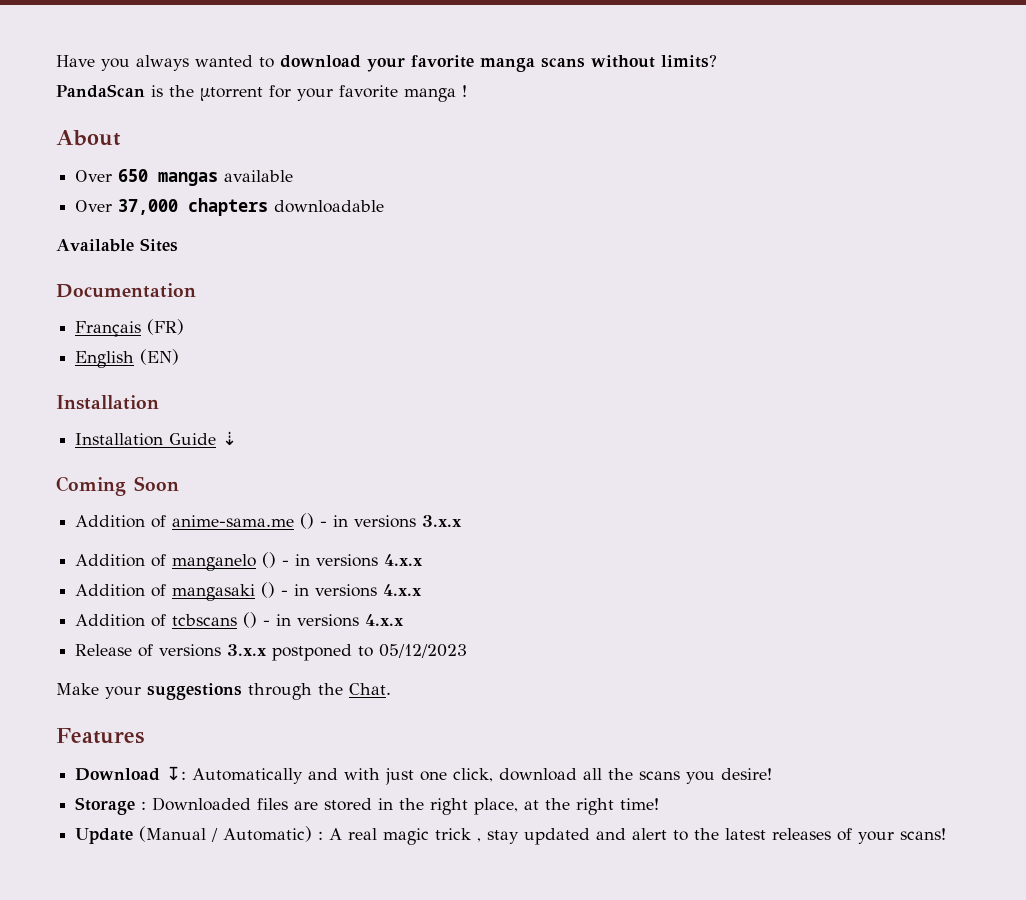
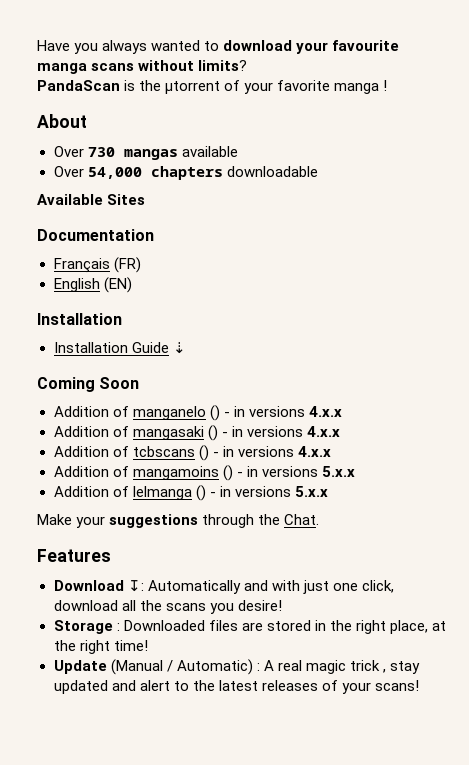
[411,55,474,68] favorite -> [332,40,400,51] favourite
[269,85,291,98] for -> [224,80,241,91] of
[118,169,149,182] 650 -> [87,147,115,157] 730
[118,199,179,215] 37,000 -> [87,167,142,179] 54,000
[75,513,463,529] // Addition of anime-sama.me () - in versions 3.x.x -> (140, 383) none
[75,644,468,661] Release of versions 3.x.x postponed to 05/12/2023 -> [53,465,355,481] [53,485,328,501] Addition of mangamoins () - in versions 5.x.x // Addition of lelmanga () - in versions 5.x.x

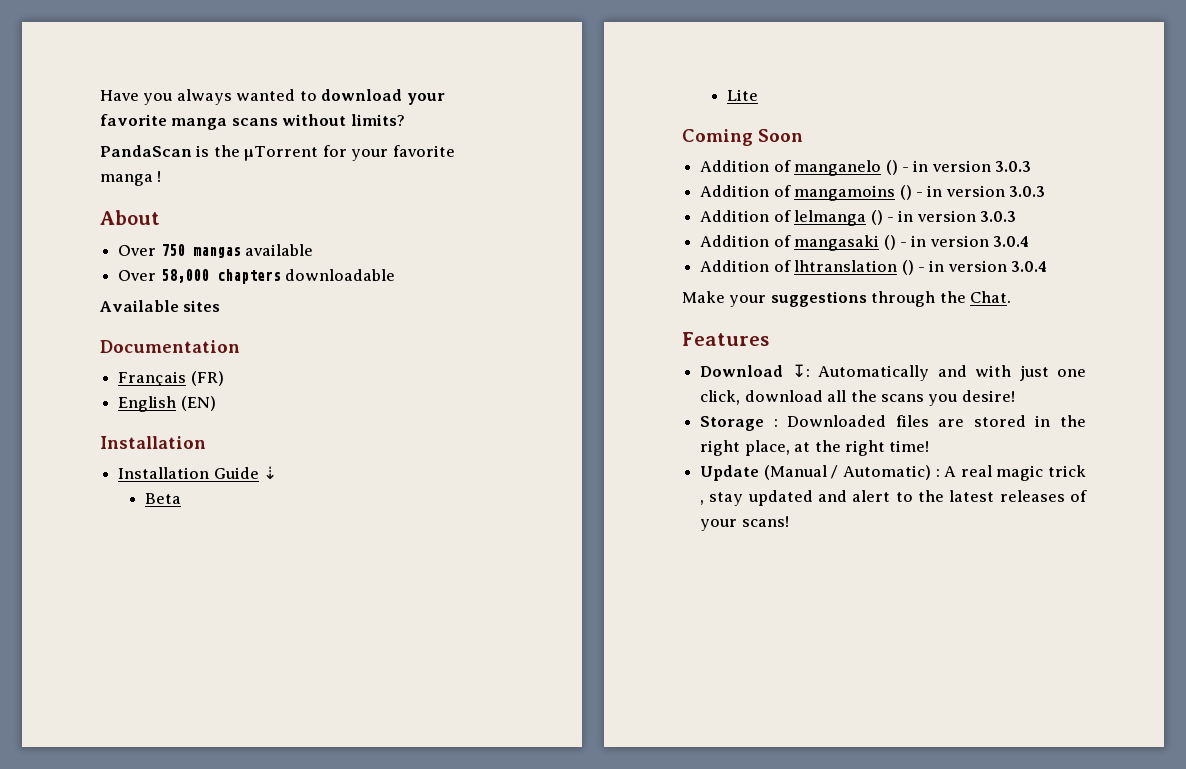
[332,40,400,51] favourite -> [100,114,167,126] favorite
[165,80,241,94] µtorrent of -> [244,145,347,161] µTorrent for
[87,147,115,157] 730 -> [160,244,185,256] 750
[87,167,142,179] 54,000 -> [160,269,209,283] 58,000
[107,194,146,205] Sites -> [183,300,221,312] sites
(186, 348) none -> [145,493,182,504] [727,89,759,101] // Beta // Lite
[248,406,342,417] versions 4.x.x -> [931,160,1032,172] [700,185,1046,201] [700,210,1017,226] version 3.0.3 // Addition of mangamoins () - in version 3.0.3 // Addition of lelmanga () - in version 3.0.3
[246,426,340,437] [53,445,331,461] [53,465,355,481] [53,485,328,501] versions 4.x.x // Addition of tcbscans () - in versions 4.x.x // Addition of mangamoins () - in versions 5.x.x // Addition of lelmanga () - in versions 5.x.x -> [929,235,1030,247] [700,260,1048,275] version 3.0.4 // Addition of lhtranslation () - in version 3.0.4

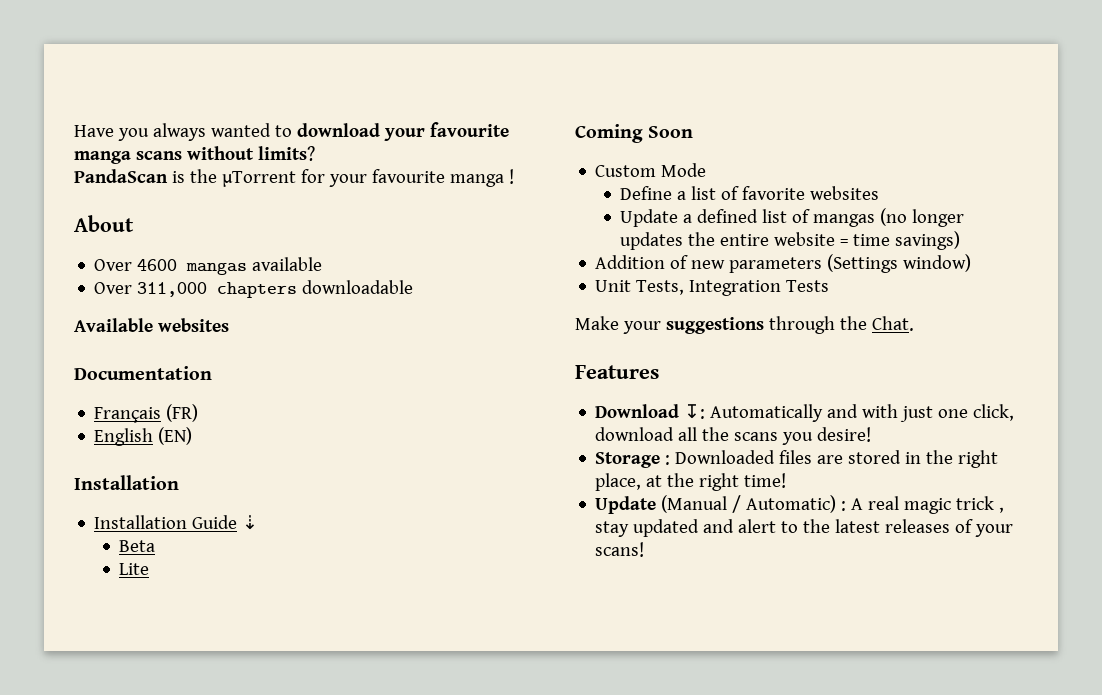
[100,114,167,126] favorite -> [429,122,509,137] favourite
[392,145,455,157] favorite -> [371,169,445,183] favourite
[160,244,185,256] 750 -> [137,259,178,271] 4600
[160,269,209,283] 58,000 -> [137,282,208,297] 311,000
[183,300,221,312] sites -> [157,318,229,332] websites
[700,160,1032,176] [700,185,1046,201] [700,210,1017,226] [700,235,1030,251] [700,260,1048,275] Addition of manganelo () - in version 3.0.3 // Addition of mangamoins () - in version 3.0.3 // Addition of lelmanga () - in version 3.0.3 // Addition of mangasaki () - in version 3.0.4 // Addition of lhtranslation () - in version 3.0.4 -> [595,163,707,177] [620,186,880,200] [620,208,965,227] [620,231,961,250] [595,254,972,273] [595,280,830,296] Custom Mode // Define a list of favorite websites // Update a defined list of mangas (no longer updates the entire website = time savings) // Addition of new parameters (Settings window) // Unit Tests, Integration Tests

